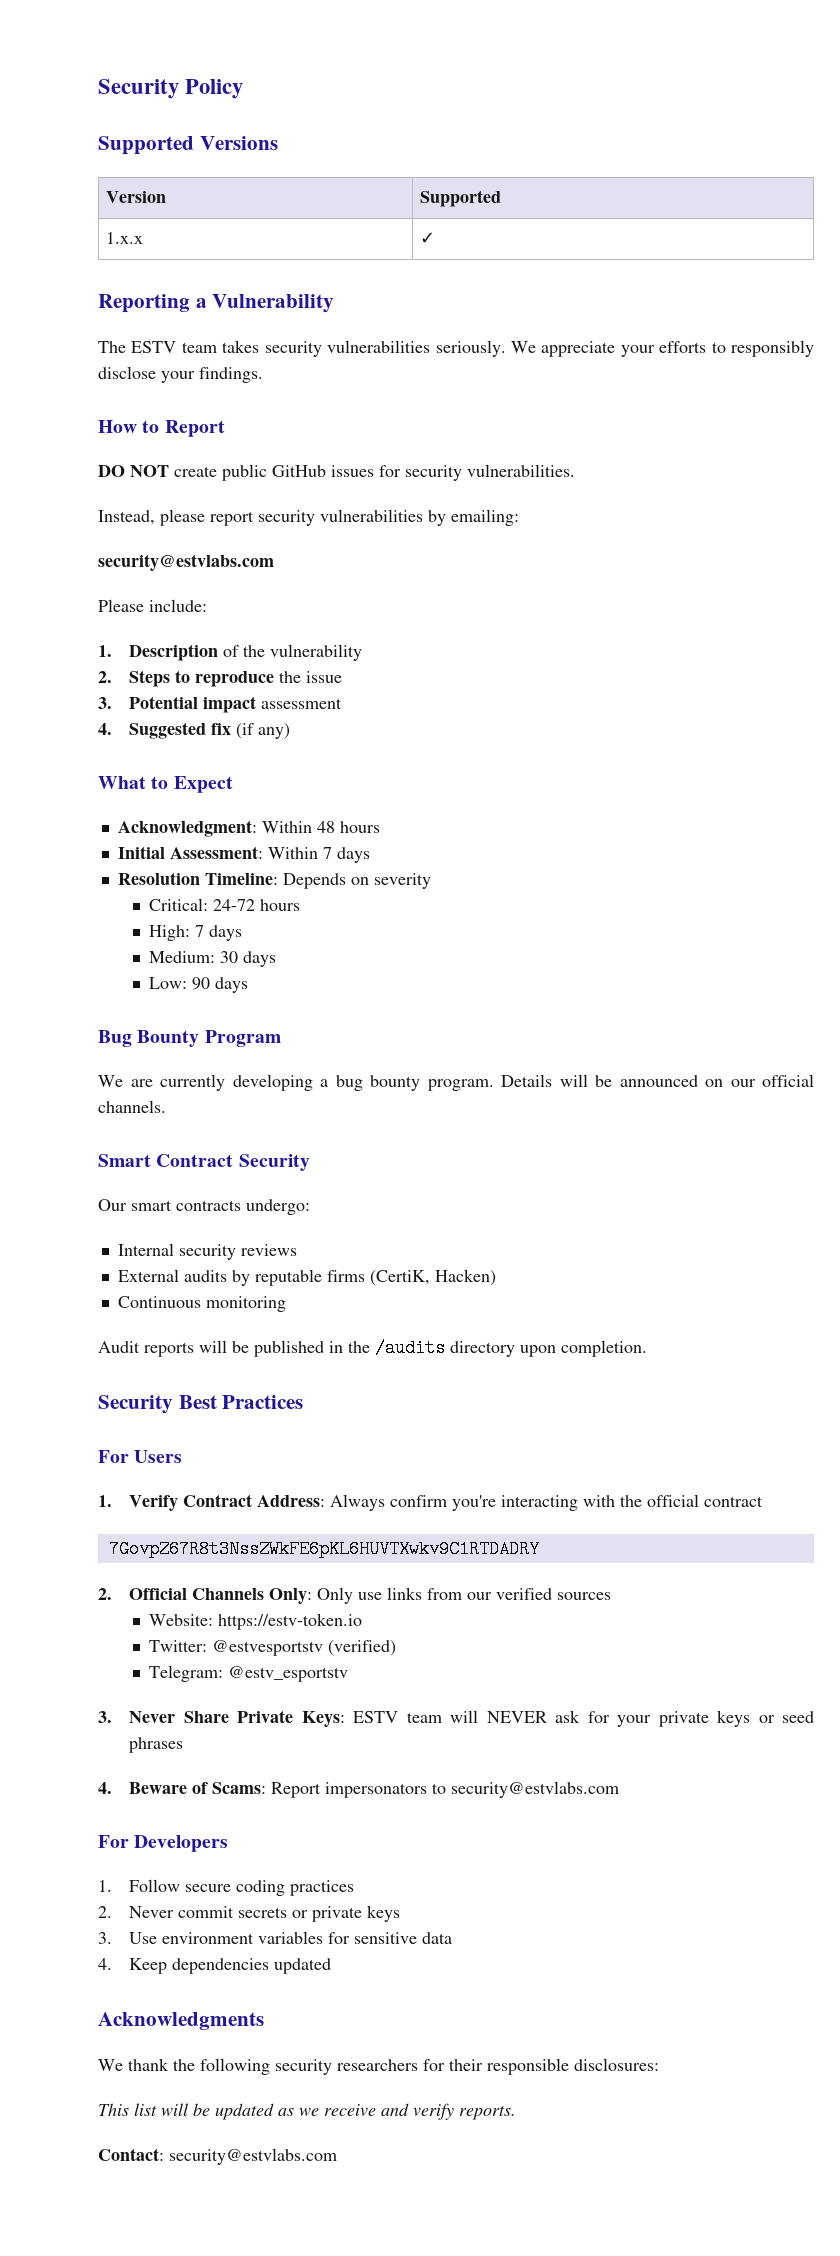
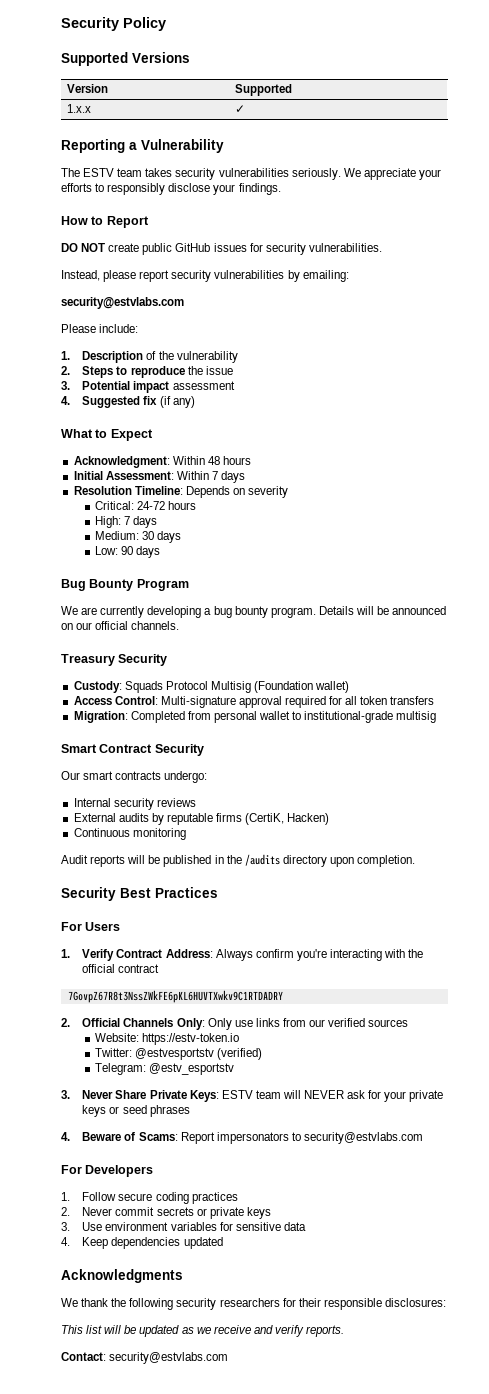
(166, 1106) none -> [61,654,168,666] [73,681,350,693] [73,696,435,708] [73,711,437,723] // Treasury Security // Custody: Squads Protocol Multisig (Foundation wallet) // Access Control: Multi-signature approval required for all token transfers // Migration: Completed from personal wallet to institutional-grade multisig

